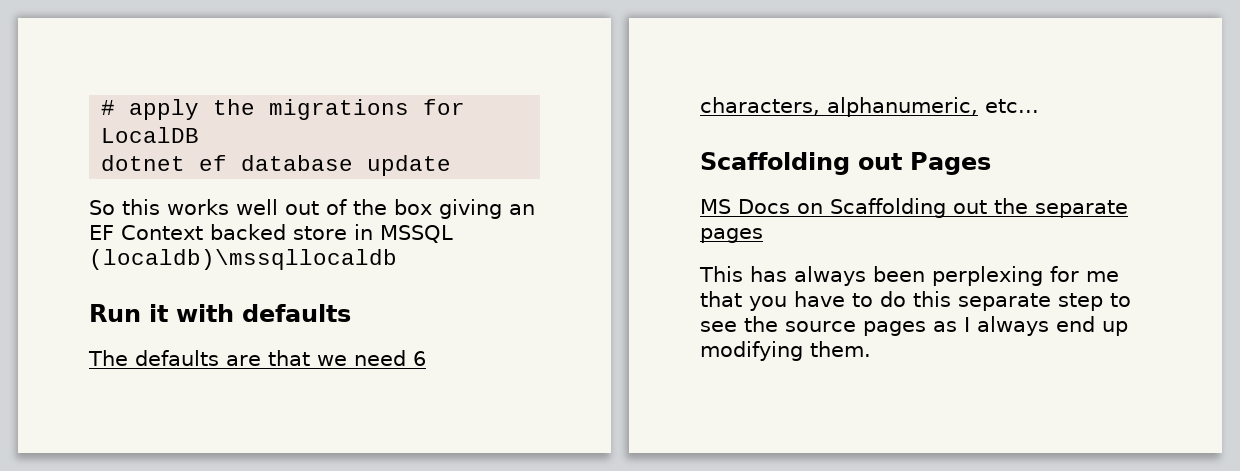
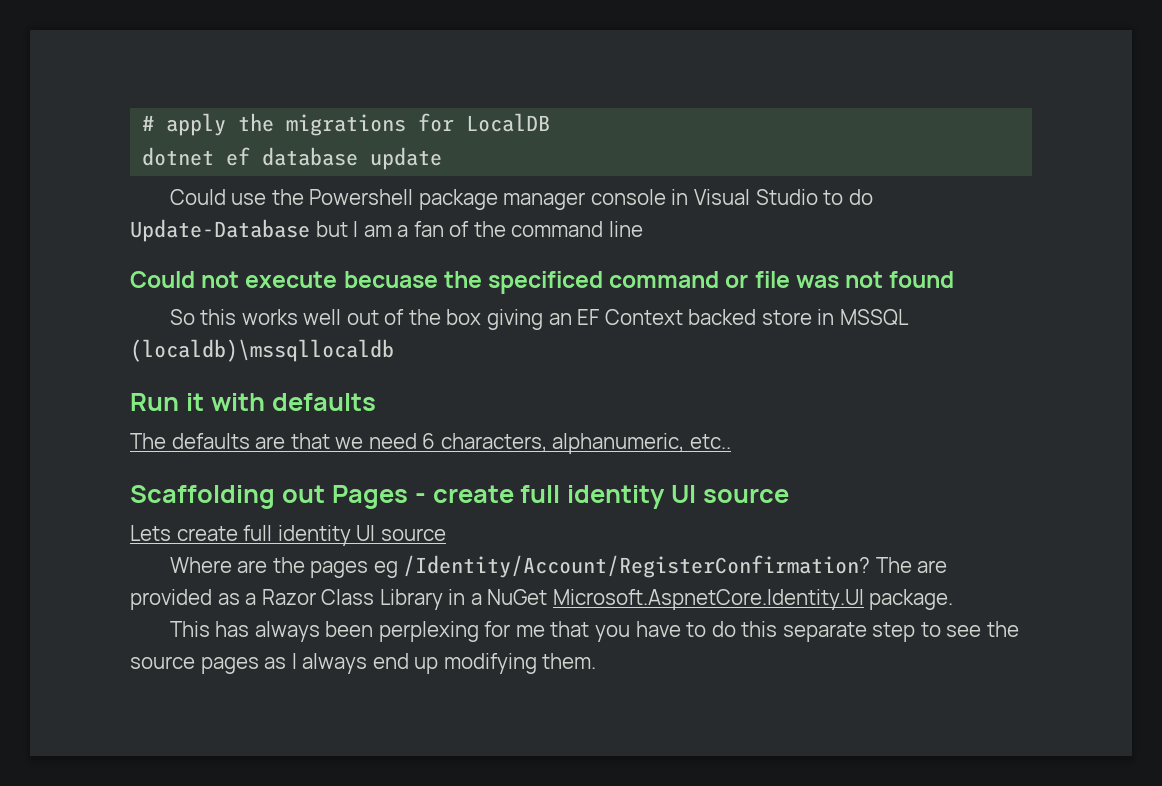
(452, 165) none -> [169,189,873,210] [130,219,643,242] [130,271,955,294] // Could use the Powershell package manager console in Visual Studio to do Update-Database but I am a fan of the command line // Could not execute becuase the specificed command or file was not found
[985,99,1039,113] etc... -> [689,434,731,449] etc..
[700,198,1128,218] [700,228,763,243] // MS Docs on Scaffolding out the separate pages -> [414,485,790,509] [130,525,446,546] [169,555,948,578] [130,589,954,610] - create full identity UI source // Lets create full identity UI source // Where are the pages eg /Identity/Account/RegisterConfirmation? The are provided as a Razor Class Library in a NuGet Microsoft.AspnetCore.Identity.UI package.

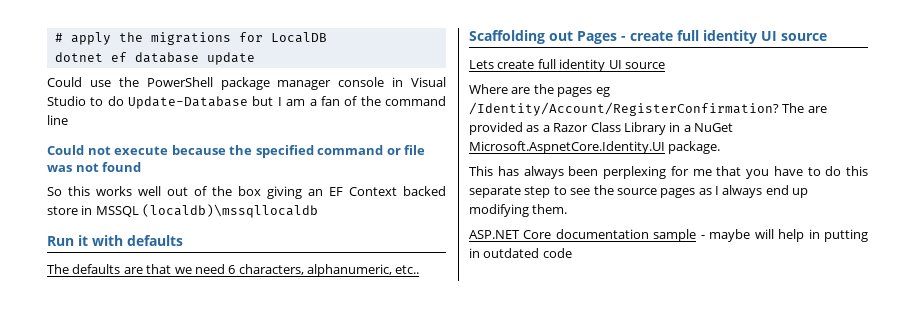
[309,189,414,205] Powershell -> [146,77,213,87] PowerShell
[343,271,604,294] becuase the specificed -> [171,145,314,158] because the specified
(597, 661) none -> [469,229,868,242] [469,248,572,258] // ASP.NET Core documentation sample - maybe will help in putting in outdated code

